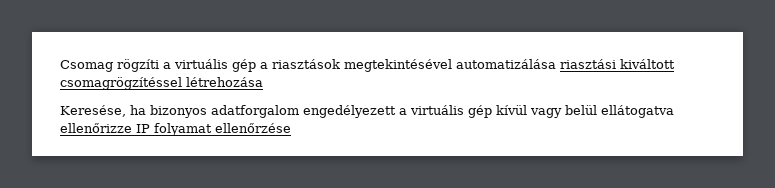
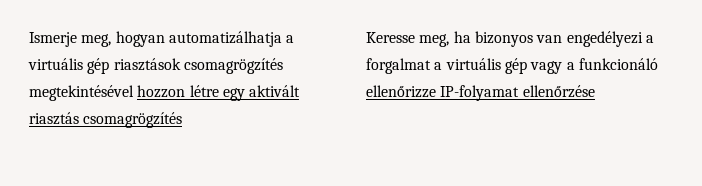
[60,59,675,72] [60,77,263,90] [60,105,674,118] [60,123,212,136] Csomag rögzíti a virtuális gép a riasztások megtekintésével automatizálása riasztási kiváltott csomagrögzítéssel létrehozása // Keresése, ha bizonyos adatforgalom engedélyezett a virtuális gép kívül vagy belül ellátogatva ellenőrizze IP folyamat -> [29,31,295,47] [28,58,283,74] [29,85,301,101] [29,112,183,128] [366,31,654,47] [366,58,658,74] [366,85,520,101] Ismerje meg, hogyan automatizálhatja a virtuális gép riasztások csomagrögzítés megtekintésével hozzon létre egy aktivált riasztás csomagrögzítés // Keresse meg, ha bizonyos van engedélyezi a forgalmat a virtuális gép vagy a funkcionáló ellenőrizze IP-folyamat

